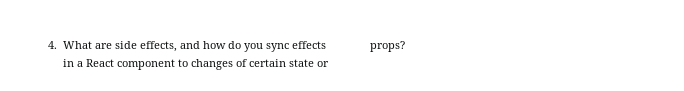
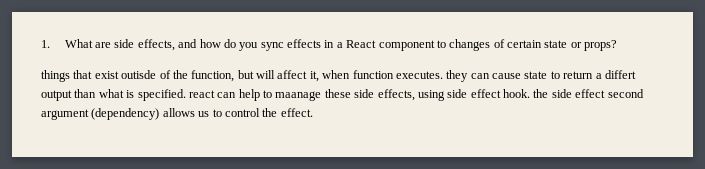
[48,41,57,49] 4. -> [41,40,50,48] 1.
(406, 46) none -> [41,70,636,82] [41,89,644,101] [41,108,313,120] // things that exist outisde of the function, but will affect it, when function executes. they can cause state to return a differt output than what is specified. react can help to maanage these side effects, using side effect hook. the side effect second argument (dependency) allows us to control the effect.

